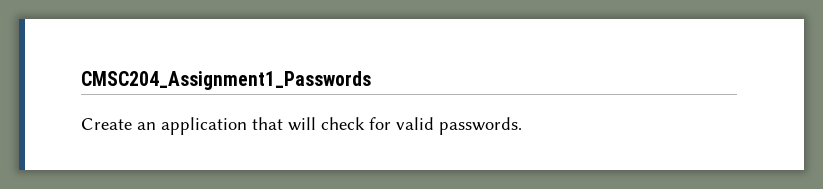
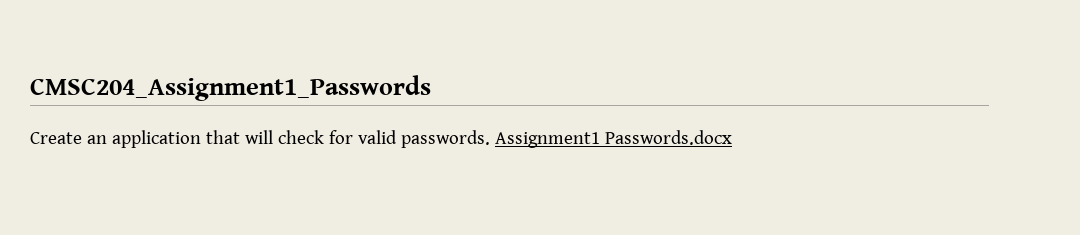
(522, 126) none -> [494,130,732,148] Assignment1 Passwords.docx

